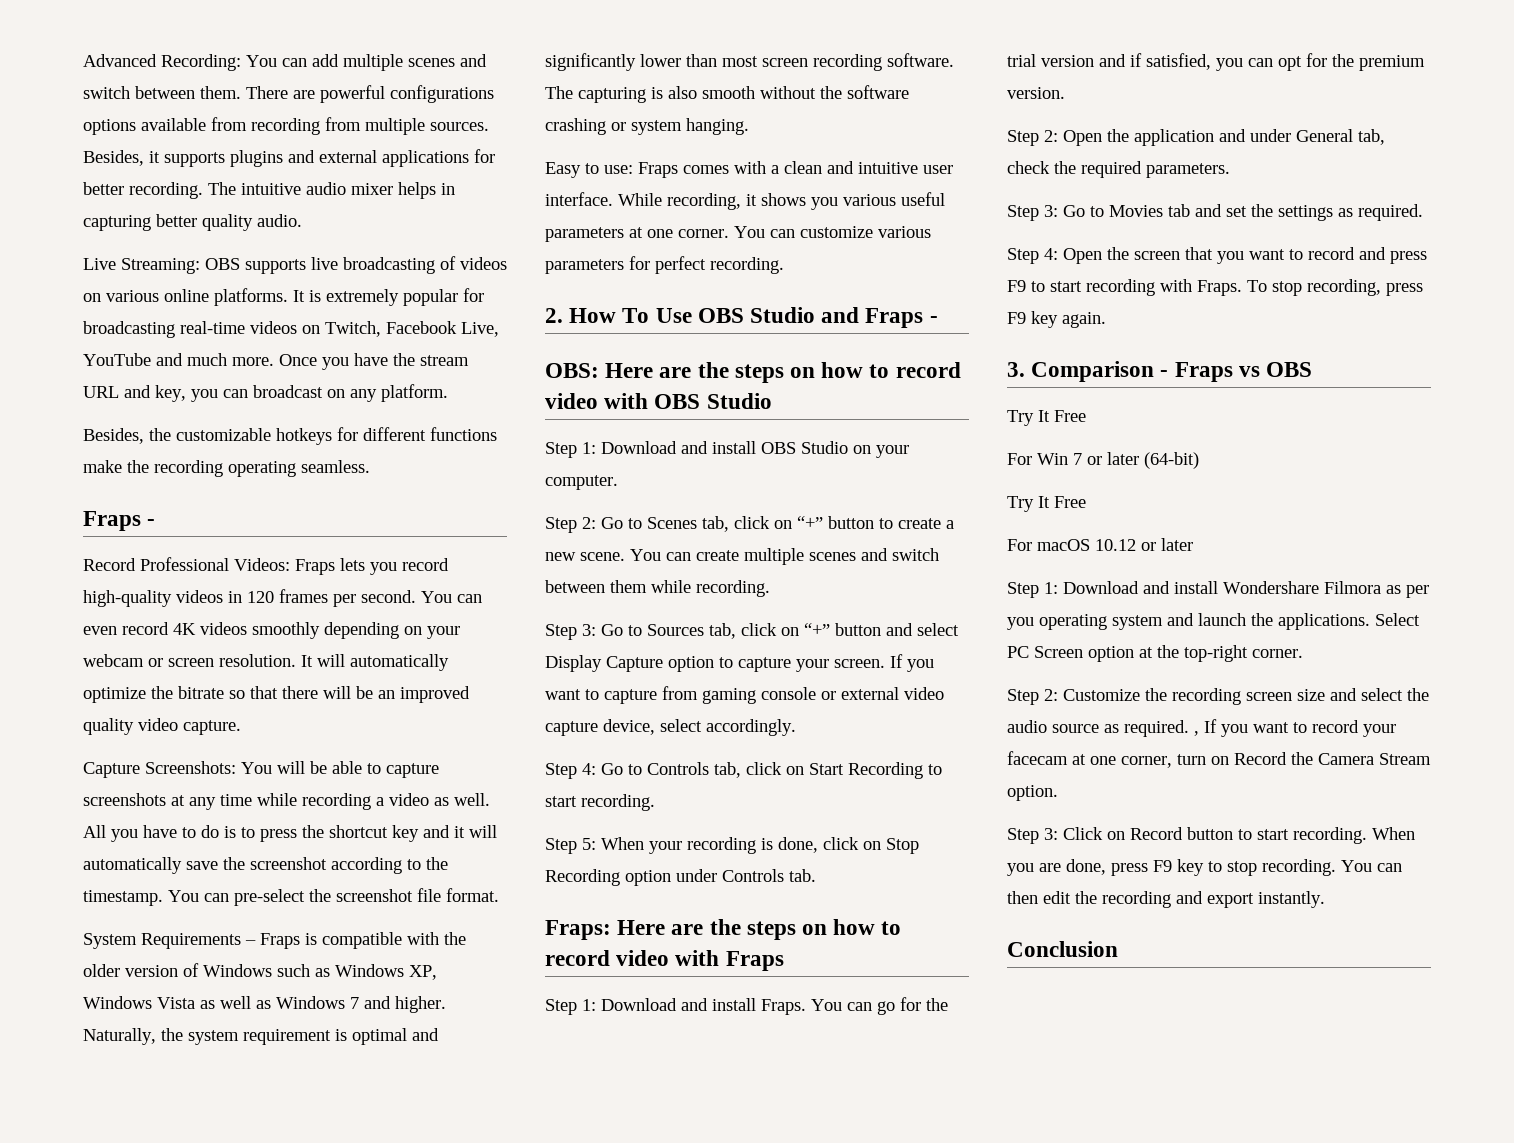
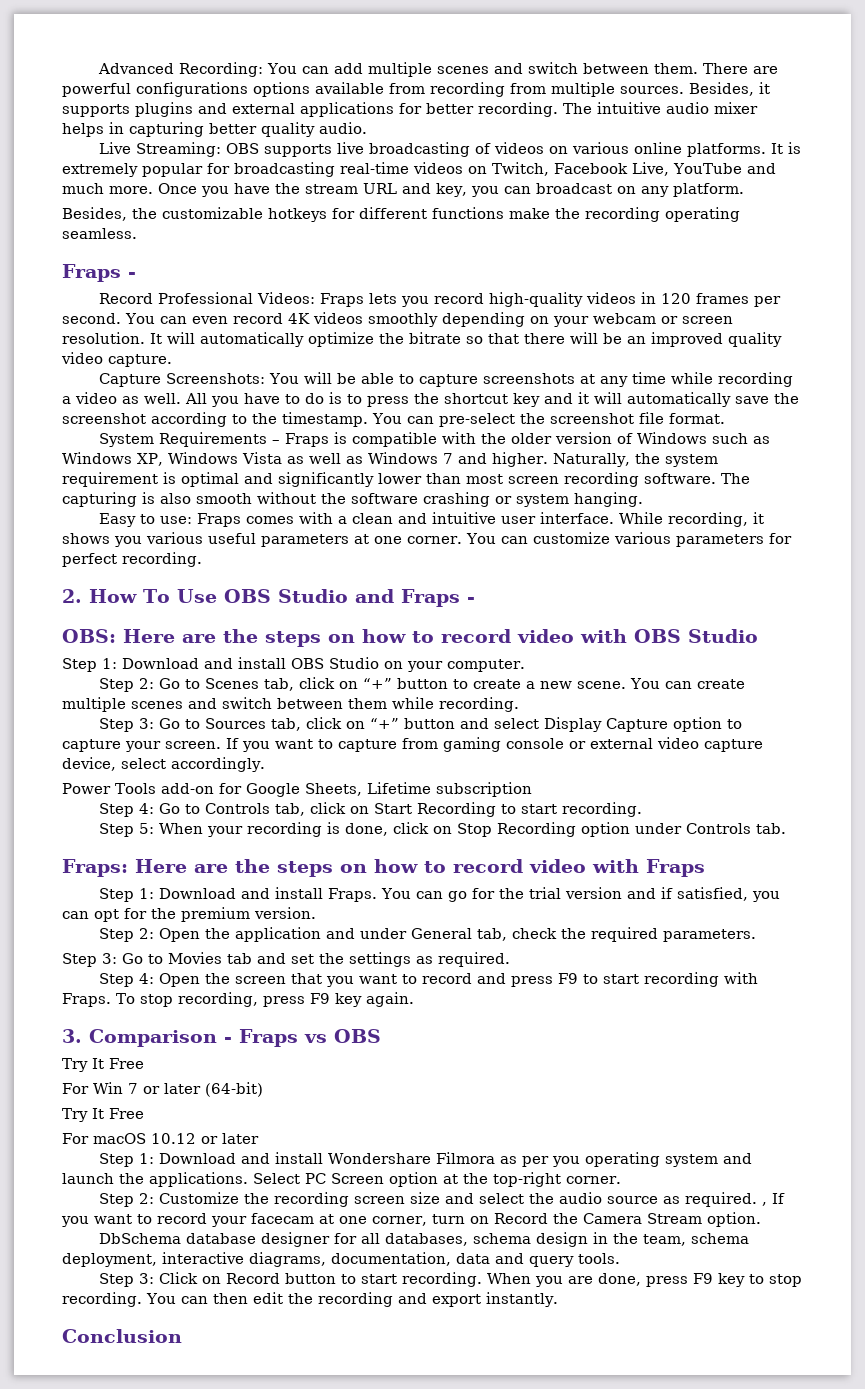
(796, 727) none -> [62,782,532,797] // Power Tools add-on for Google Sheets, Lifetime subscription
(1058, 793) none -> [99,1232,750,1247] [62,1252,620,1267] // DbSchema database designer for all databases, schema design in the team, schema deployment, interactive diagrams, documentation, data and query tools.

